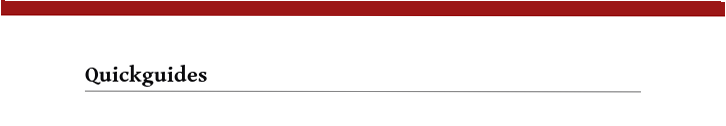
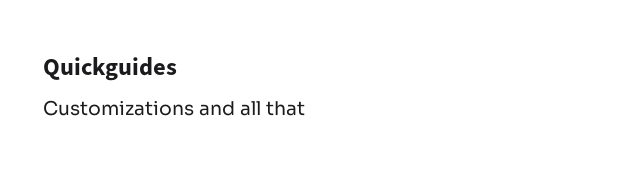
(207, 75) none -> [43,100,306,116] // Customizations and all that

